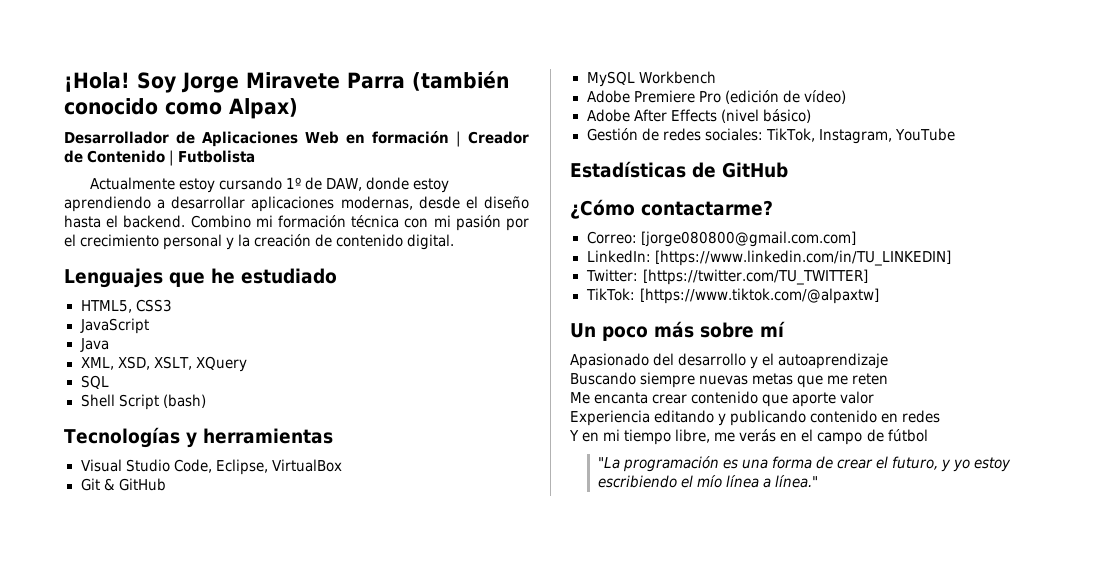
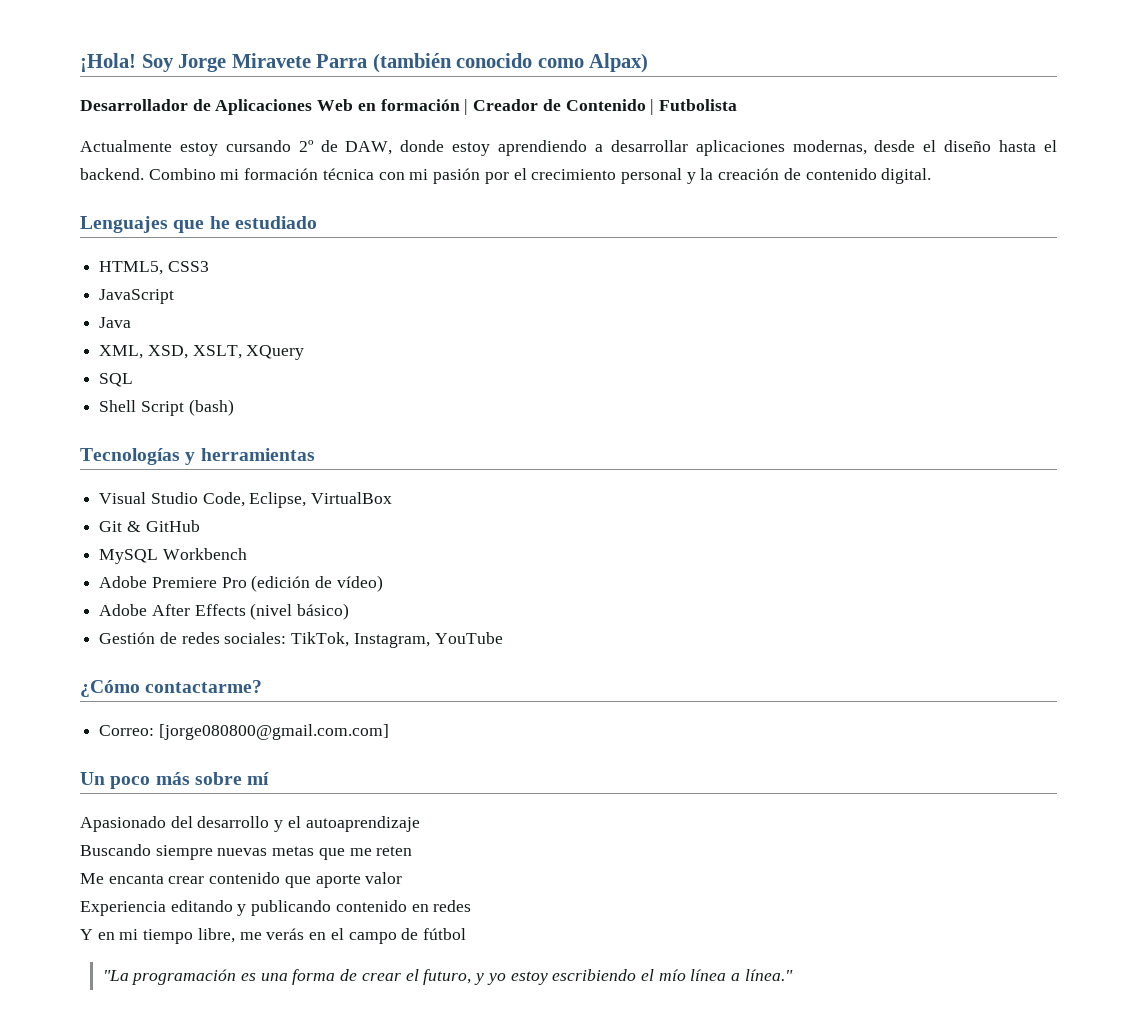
[285,177,301,189] 1º -> [298,140,314,152] 2º
[570,161,788,178] // Estadísticas de GitHub -> (503, 638) none
[586,250,951,266] [585,269,868,285] [585,288,879,304] // LinkedIn: [https://www.linkedin.com/in/TU_LINKEDIN] // Twitter: [https://twitter.com/TU_TWITTER] // TikTok: [https://www.tiktok.com/@alpaxtw] -> (389, 732) none

